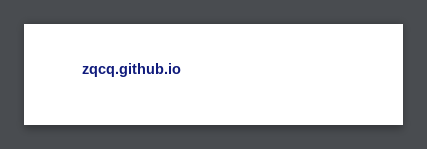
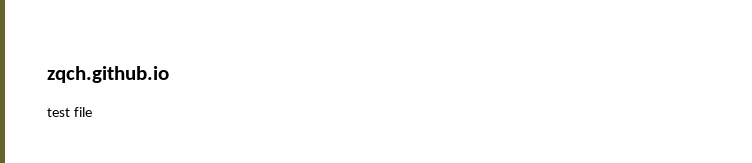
[82,63,181,77] zqcq.github.io -> [47,66,169,83] [47,107,92,117] zqch.github.io // test file

